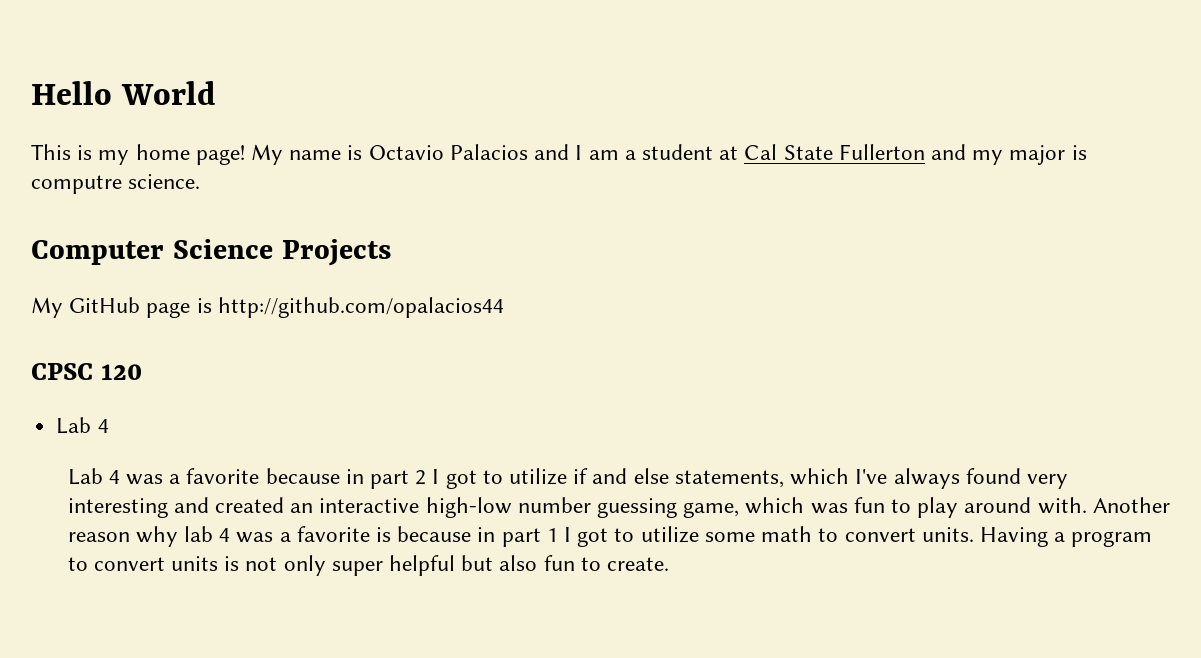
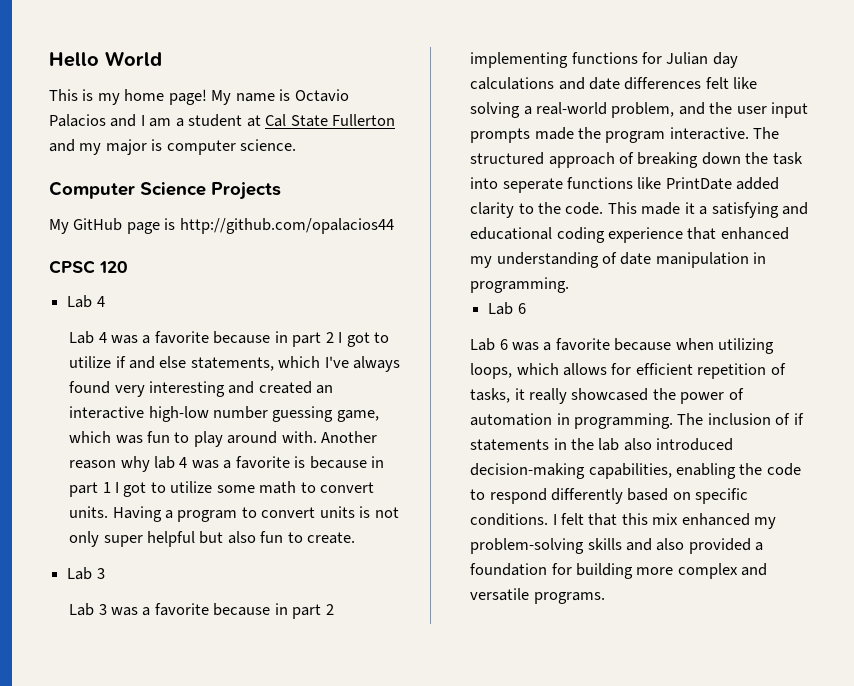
[31,175,122,194] computre -> [166,140,236,155] computer
(670, 564) none -> [67,567,105,580] [69,603,334,619] [470,52,738,68] [470,77,758,90] [470,102,809,118] [470,127,780,143] [470,152,803,168] [470,177,780,193] [470,202,809,218] [470,227,789,243] [470,252,767,268] [470,277,570,293] [488,302,526,315] [470,338,775,354] [470,363,786,379] [470,388,744,404] [470,413,804,429] [470,438,734,451] [470,463,801,479] [470,488,749,504] [470,513,777,529] [470,538,764,554] [470,563,768,579] [470,588,605,604] // Lab 3 // Lab 3 was a favorite because in part 2 implementing functions for Julian day calculations and date differences felt like solving a real-world problem, and the user input prompts made the program interactive. The structured approach of breaking down the task into seperate functions like PrintDate added clarity to the code. This made it a satisfying and educational coding experience that enhanced my understanding of date manipulation in programming. // Lab 6 // Lab 6 was a favorite because when utilizing loops, which allows for efficient repetition of tasks, it really showcased the power of automation in programming. The inclusion of if statements in the lab also introduced decision-making capabilities, enabling the code to respond differently based on specific conditions. I felt that this mix enhanced my problem-solving skills and also provided a foundation for building more complex and versatile programs.

